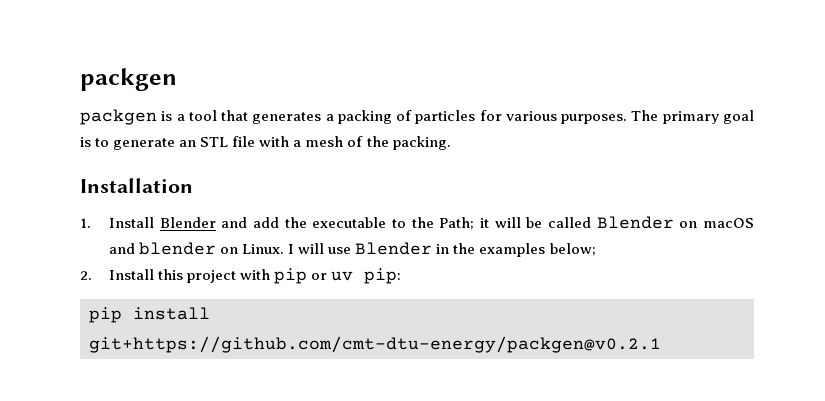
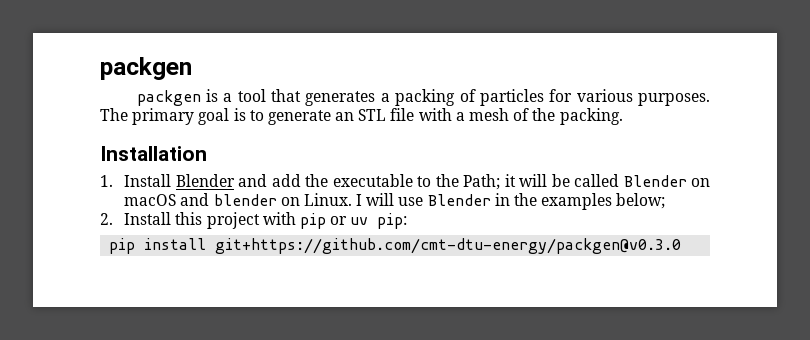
[89,336,661,353] git+https://github.com/cmt-dtu-energy/packgen@v0.2.1 -> [215,238,682,254] git+https://github.com/cmt-dtu-energy/packgen@v0.3.0

